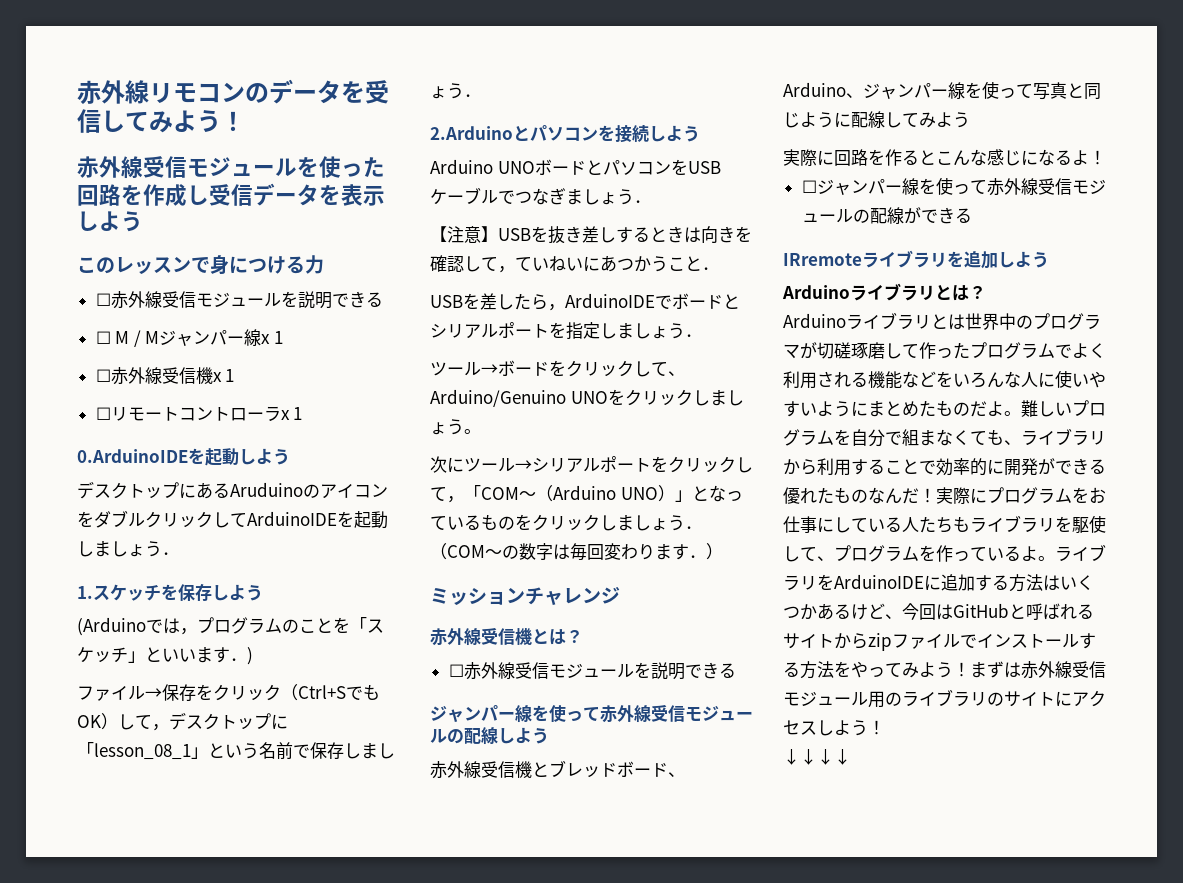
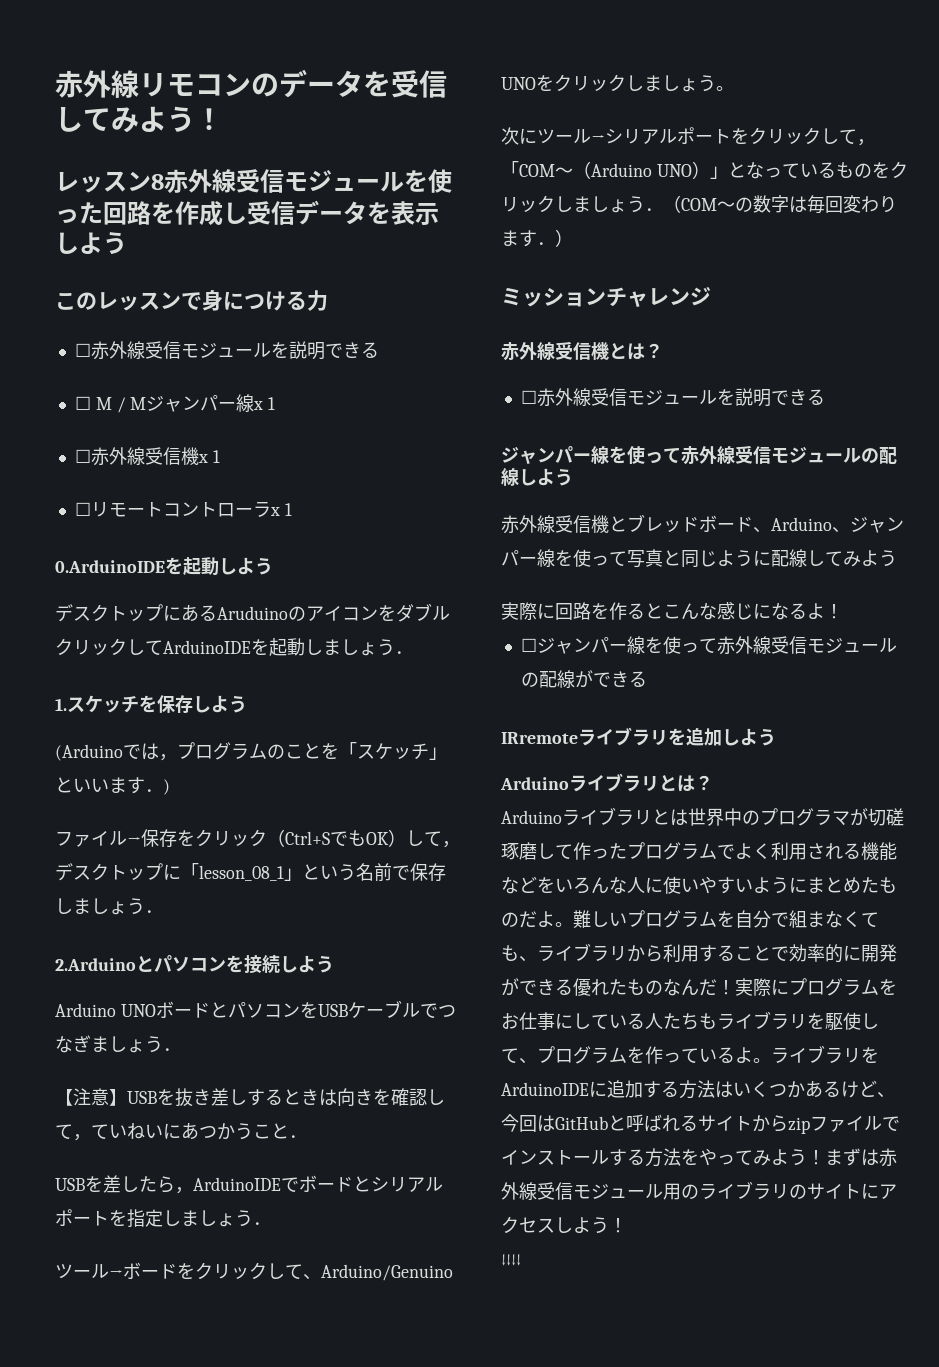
(245, 121) none -> [55,171,164,193] レッスン8

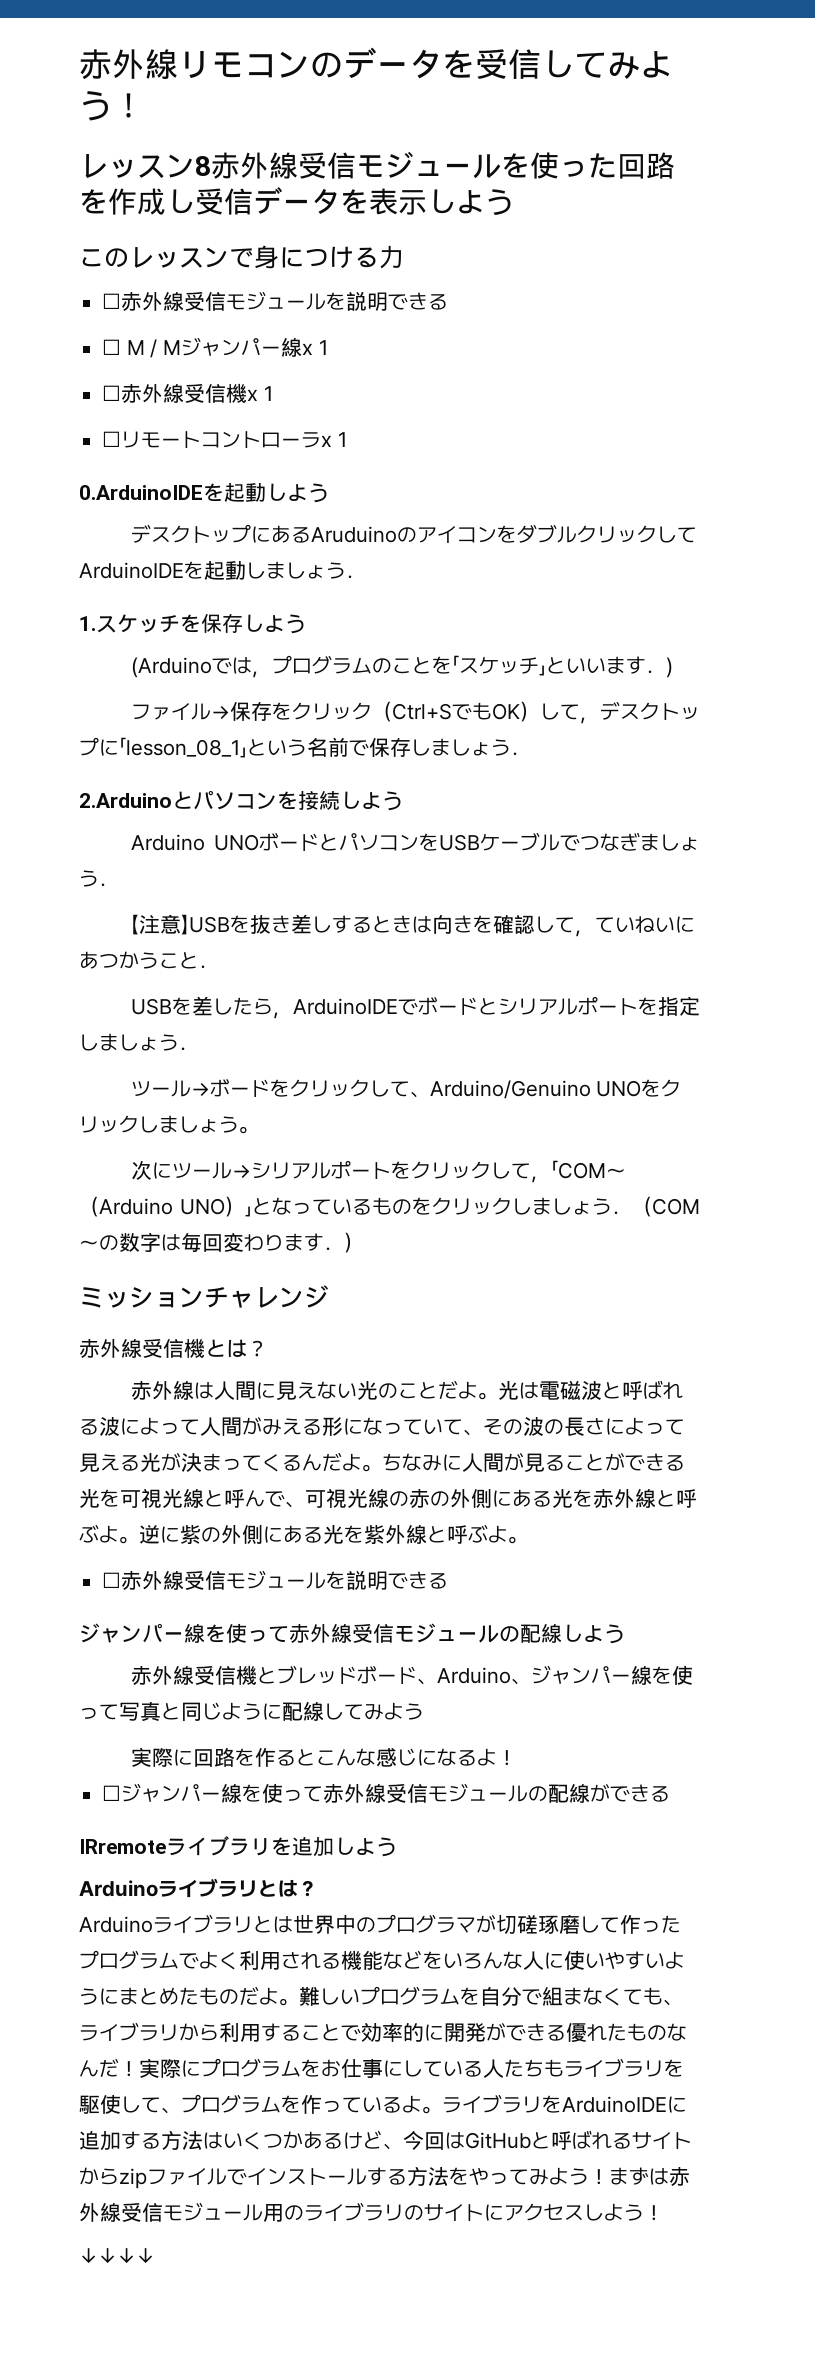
(663, 351) none -> [130,1380,683,1400] [79,1417,685,1436] [79,1452,685,1472] [79,1488,697,1508] [79,1524,528,1545] // 赤外線は人間に見えない光のことだよ。光は電磁波と呼ばれる波によって人間がみえる形になっていて、その波の長さによって見える光が決まってくるんだよ。ちなみに人間が見ることができる光を可視光線と呼んで、可視光線の赤の外側にある光を赤外線と呼ぶよ。逆に紫の外側にある光を紫外線と呼ぶよ。

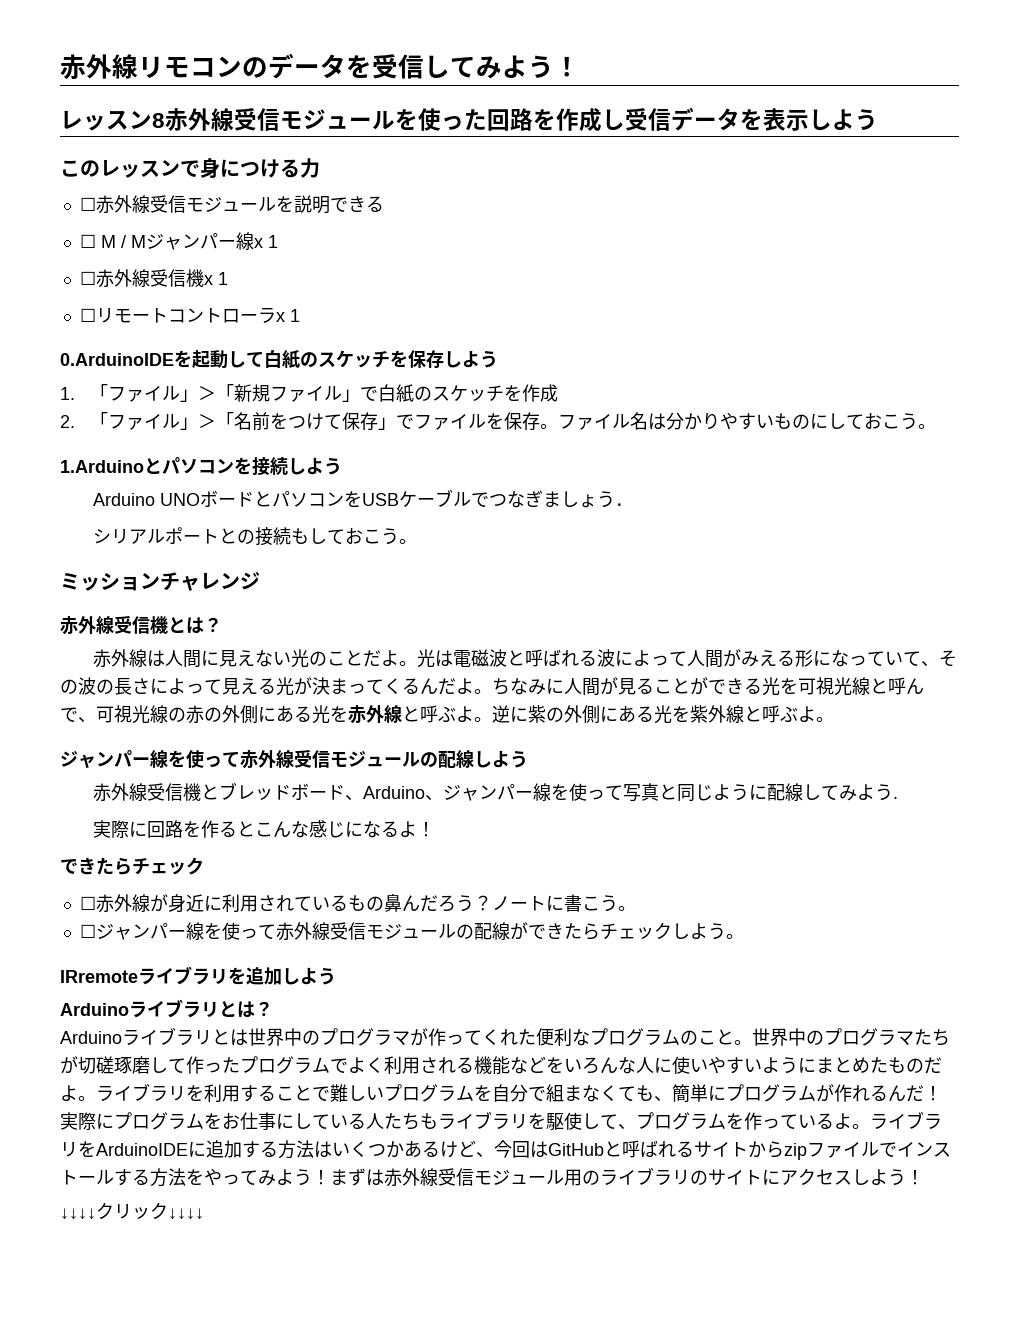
[287,483,329,503] [130,524,697,543] [79,561,366,581] [79,616,96,631] よう // デスクトップにあるAruduinoのアイコンをダブルクリックしてArduinoIDEを起動しましょう． // 1. -> [246,350,318,369] て白紙の
[130,655,673,678] [130,701,700,724] [79,737,531,758] [79,793,172,808] (Arduinoでは，プログラムのことを「スケッチ」といいます．) // ファイル→保存をクリック（Ctrl+SでもOK）して，デスクトップに「lesson_08_1」という名前で保存しましょう． // 2.Arduino -> [60,384,558,403] [60,412,936,430] [60,460,144,473] 1.「ファイル」＞「新規ファイル」で白紙のスケッチを作成 // 2.「ファイル」＞「名前をつけて保存」でファイルを保存。ファイル名は分かりやすいものにしておこう。 // 1.Arduino
[130,914,695,937] [79,951,219,969] [130,996,700,1019] [79,1033,199,1051] [130,1078,682,1099] [79,1115,259,1134] [130,1160,626,1183] [79,1196,700,1217] [79,1232,364,1253] 【注意】USBを抜き差しするときは向きを確認して，ていねいにあつかうこと． // USBを差したら，ArduinoIDEでボードとシリアルポートを指定しましょう． // ツール→ボードをクリックして、Arduino/Genuino UNOをクリックしましょう。 // 次にツール→シリアルポートをクリックして，「COM～（Arduino UNO）」となっているものをクリックしましょう．（COM～の数字は毎回変わります．） -> [92,527,417,546] シリアルポートとの接続もしておこう。
[102,1570,449,1590] // ☐赤外線受信モジュールを説明できる -> (834, 719) none
(424, 1711) none -> [892,797,898,799] .
(517, 1758) none -> [60,857,204,875] [79,894,636,913] // できたらチェック // ☐赤外線が身近に利用されているもの鼻んだろう？ノートに書こう。
[650,1786,671,1802] る -> [563,922,744,940] たらチェックしよう。
(496, 1924) none -> [428,1028,950,1046] [60,1056,78,1074] 作ってくれた便利なプログラムのこと。世界中のプログラマたちが
(299, 2002) none -> [96,1083,330,1102] ライブラリを利用することで
[79,2022,687,2043] ライブラリから利用することで効率的に開発ができる優れたものな -> [672,1084,888,1103] 簡単にプログラムが作れる
(155, 2256) none -> [96,1202,204,1220] クリック↓↓↓↓

